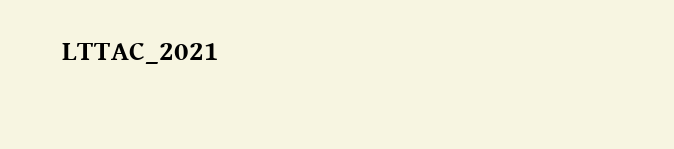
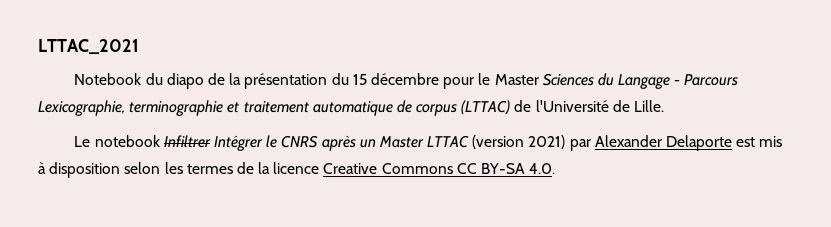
(219, 53) none -> [74,73,739,89] [38,100,665,116] [74,135,783,151] [38,162,556,178] // Notebook du diapo de la présentation du 15 décembre pour le Master Sciences du Langage - Parcours Lexicographie, terminographie et traitement automatique de corpus (LTTAC) de l'Université de Lille. // Le notebook Infiltrer Intégrer le CNRS après un Master LTTAC (version 2021) par Alexander Delaporte est mis à disposition selon les termes de la licence Creative Commons CC BY-SA 4.0.

